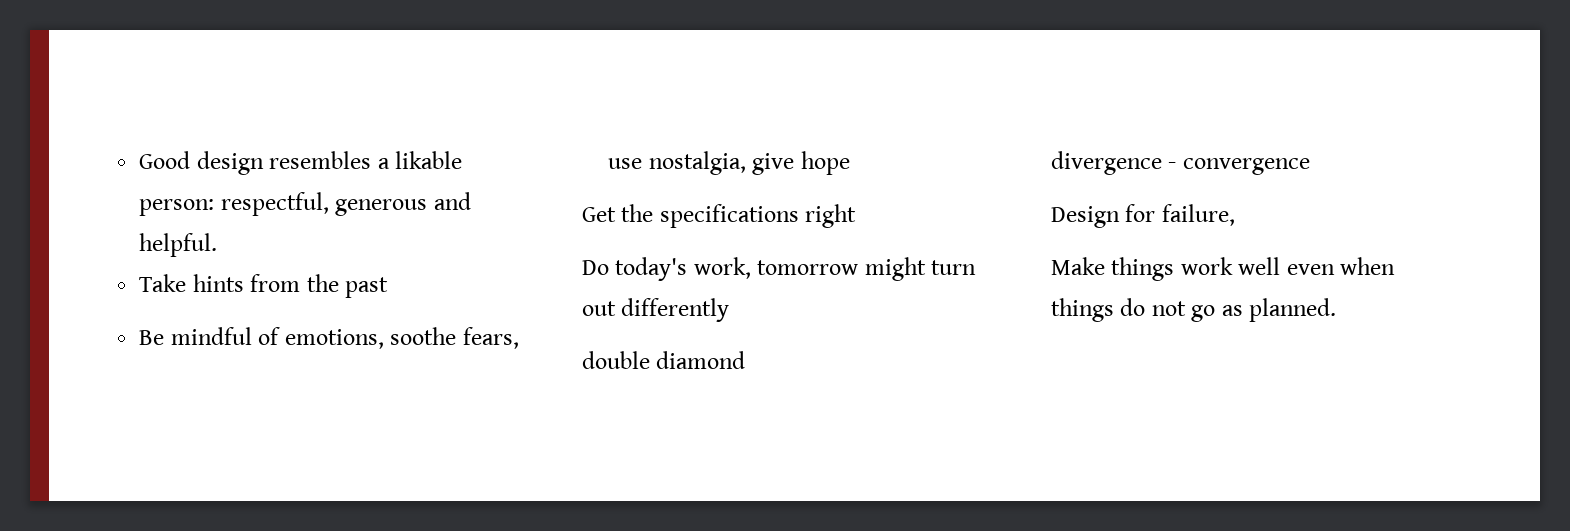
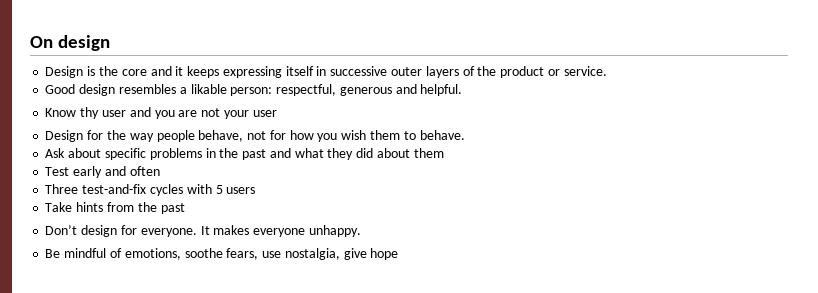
(139, 160) none -> [30,35,111,51] [45,66,607,78] On design // Design is the core and it keeps expressing itself in successive outer layers of the product or service. //
(218, 245) none -> [45,107,277,119] [45,130,465,142] [45,148,444,160] [45,166,160,178] [45,184,256,196] // Know thy user and you are not your user // Design for the way people behave, not for how you wish them to behave. // Ask about specific problems in the past and what they did about them // Test early and often // Three test-and-fix cycles with 5 users
(389, 287) none -> [45,225,361,237] // Don’t design for everyone. It makes everyone unhappy.
[582,204,857,228] [582,257,977,281] [582,298,730,322] [582,351,746,369] [1051,151,1310,175] [1051,204,1235,228] [1051,257,1396,281] [1051,298,1337,322] // Get the specifications right // Do today's work, tomorrow might turn out differently // double diamond // divergence - convergence // Design for failure, // Make things work well even when things do not go as planned. -> (399, 254) none

